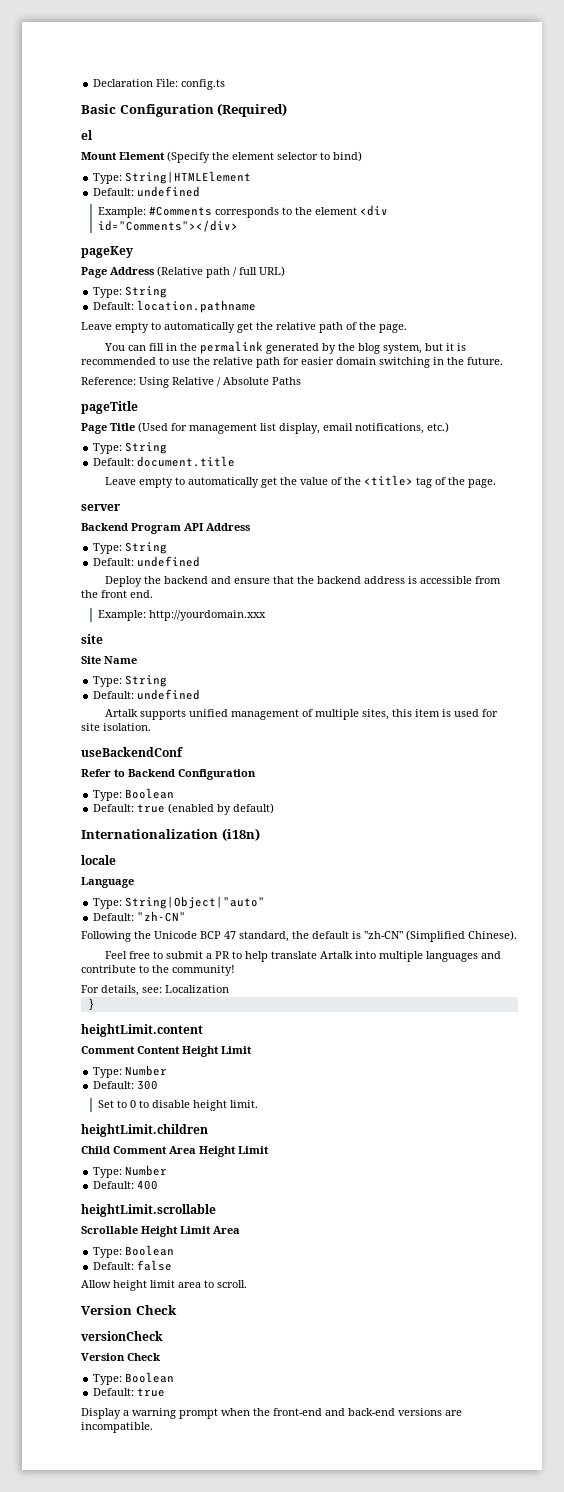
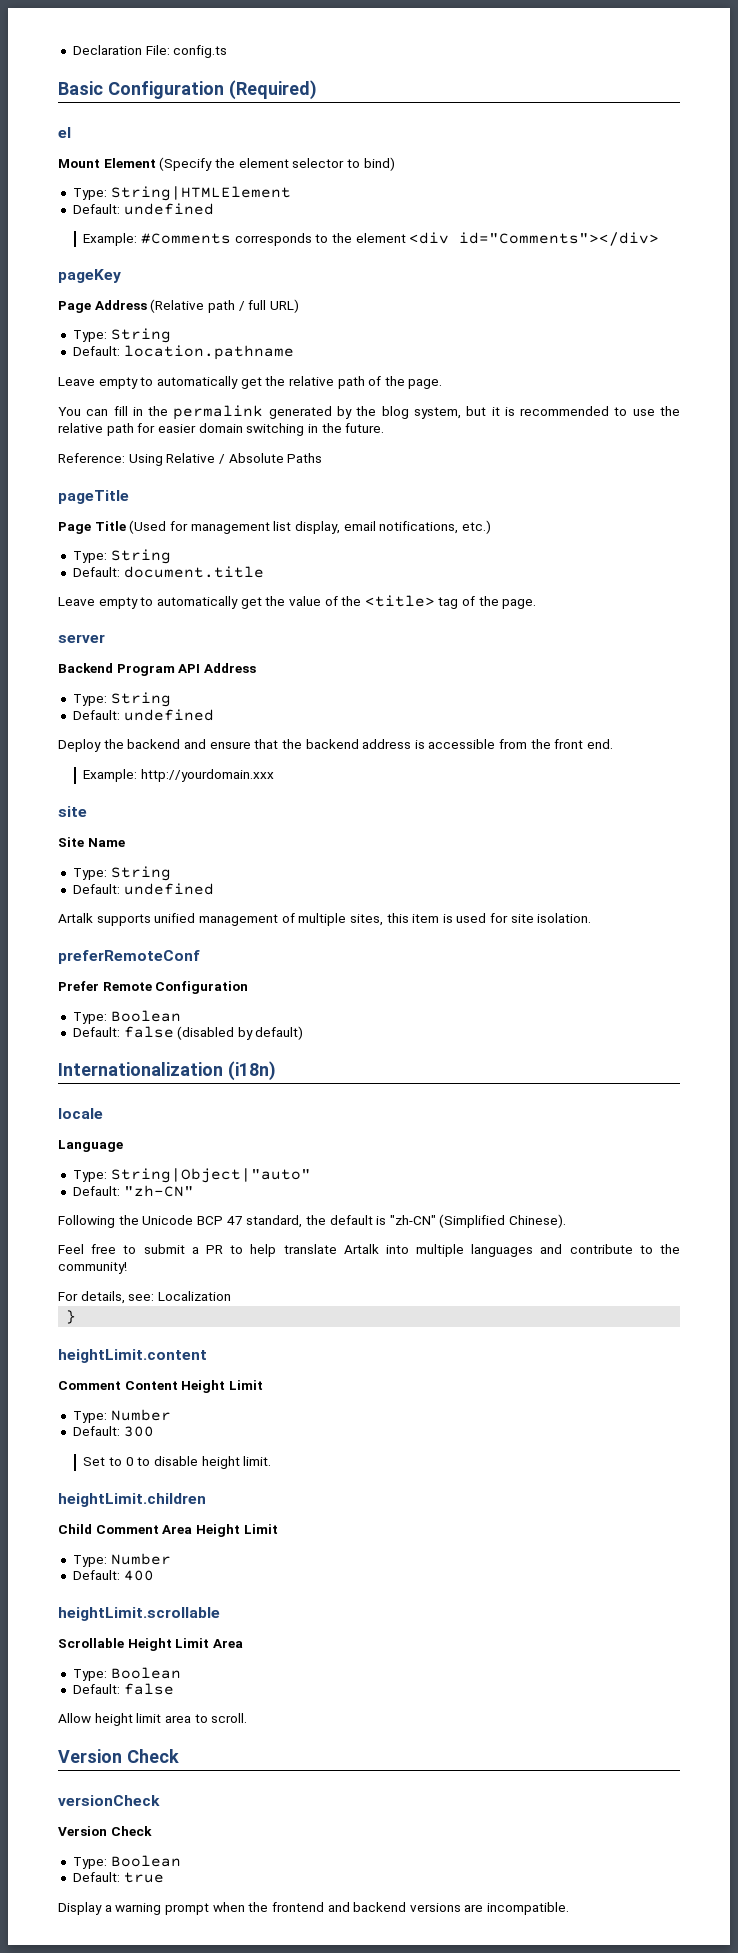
[81,747,183,757] [81,769,175,777] useBackendConf // Refer to Backend -> [58,950,200,964] [58,981,152,991] preferRemoteConf // Prefer Remote
[137,803,215,814] true (enabled -> [123,1026,235,1040] false (disabled
[273,1408,395,1416] front-end and back-end -> [271,1902,407,1912] frontend and backend

